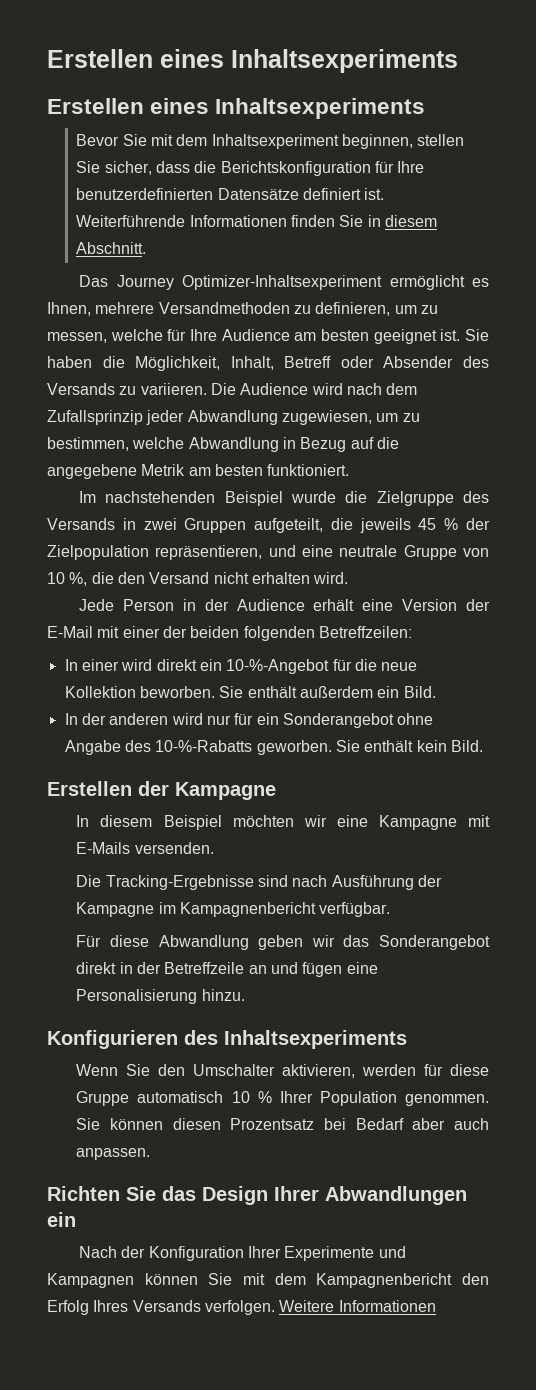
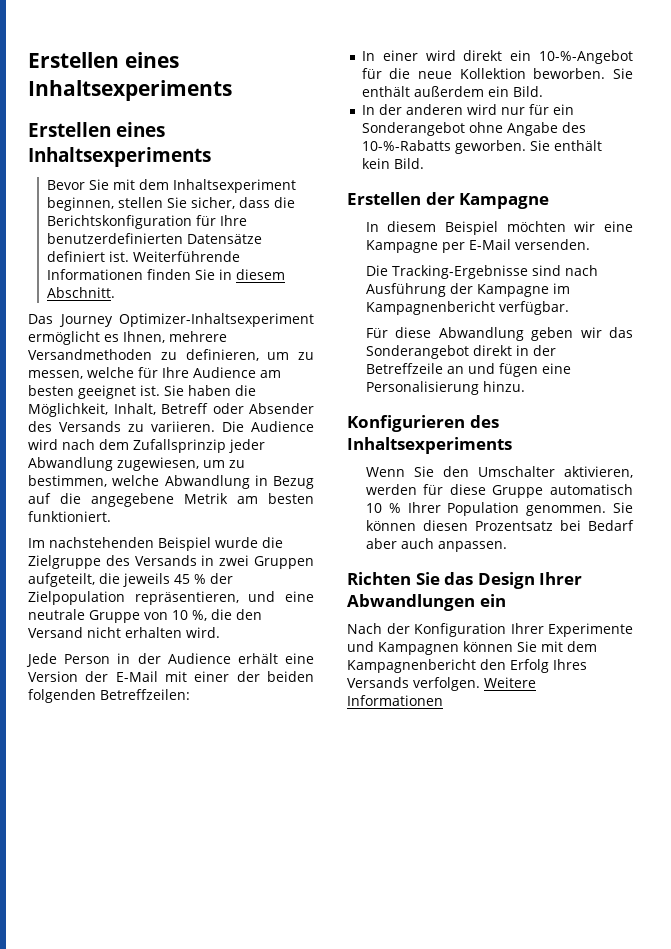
[467,815,490,827] [76,842,131,854] mit E-Mails -> [441,239,511,253] per E-Mail

